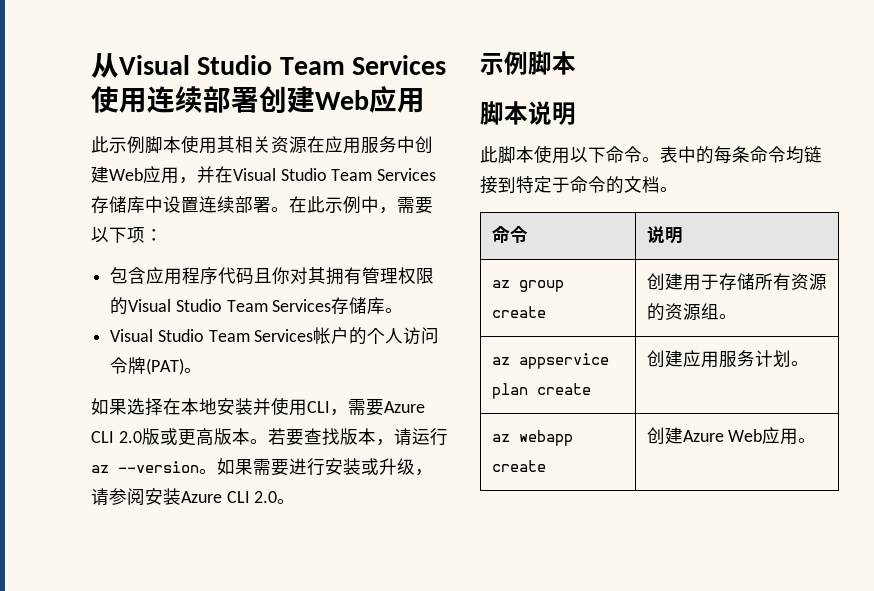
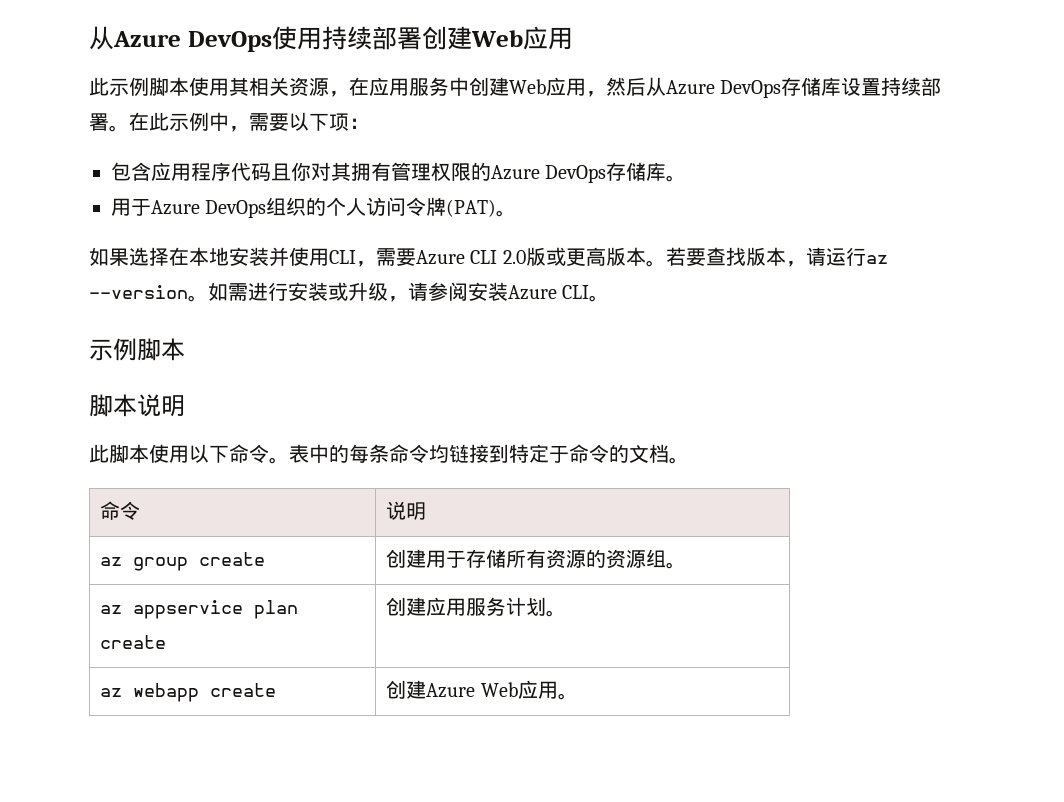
[91,53,447,78] [91,86,175,113] 从Visual Studio Team Services使用连 -> [89,26,347,52] 从Azure DevOps使用持
(307, 145) none -> [329,91,349,97] ，
[197,166,437,183] [91,196,217,213] 并在Visual Studio Team Services存储库中设置连 -> [606,77,902,98] 然后从Azure DevOps存储库设置持
[128,297,404,314] [110,327,350,344] Visual Studio Team Services存储库。 // Visual Studio Team Services帐户 -> [491,162,687,183] [111,197,307,218] Azure DevOps存储库。 // 用于Azure DevOps组织
[235,458,289,476] 果需要 -> [228,283,248,301] 需
[254,491,278,503] 2.0 -> (590, 292) none

